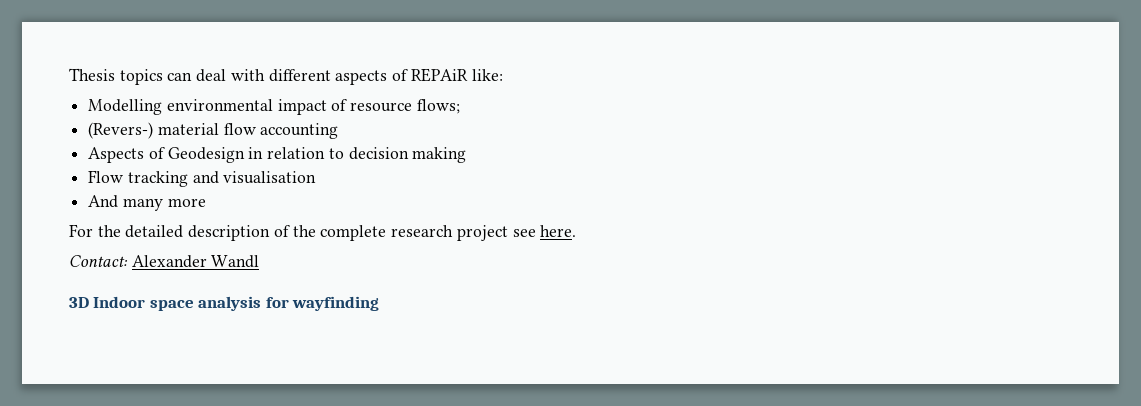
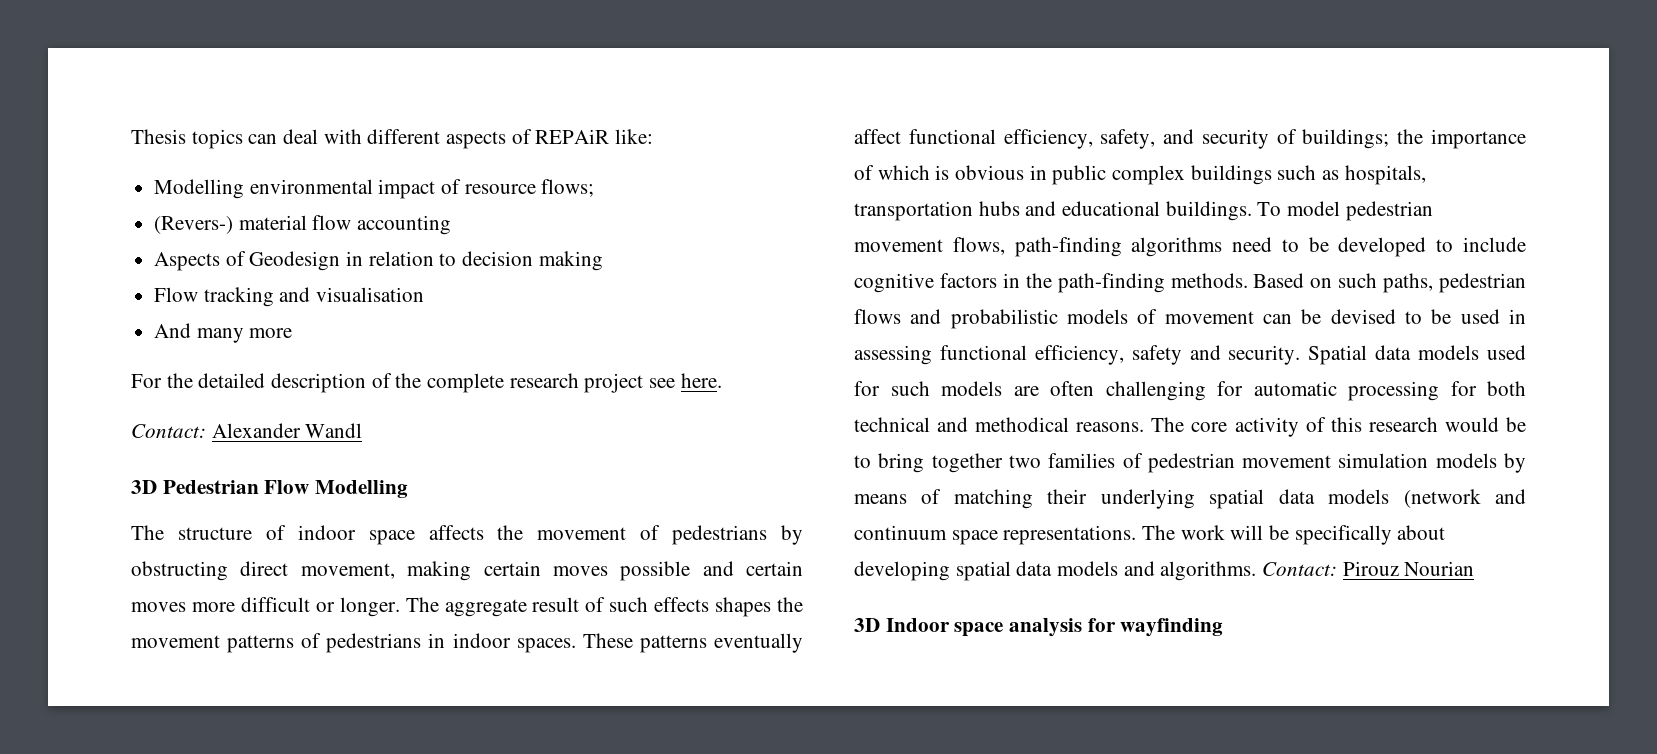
(260, 261) none -> [131,480,409,498] [131,525,803,545] [131,561,803,581] [131,597,803,617] [131,633,803,653] [854,129,1526,149] [854,165,1426,185] [854,201,1433,221] [854,237,1526,257] [854,273,1526,293] [854,309,1526,329] [854,345,1527,365] [854,381,1526,401] [854,417,1526,437] [854,453,1526,473] [854,489,1526,509] [854,525,1446,545] [854,561,1475,581] // 3D Pedestrian Flow Modelling // The structure of indoor space affects the movement of pedestrians by obstructing direct movement, making certain moves possible and certain moves more difficult or longer. The aggregate result of such effects shapes the movement patterns of pedestrians in indoor spaces. These patterns eventually affect functional efficiency, safety, and security of buildings; the importance of which is obvious in public complex buildings such as hospitals, transportation hubs and educational buildings. To model pedestrian movement flows, path-finding algorithms need to be developed to include cognitive factors in the path-finding methods. Based on such paths, pedestrian flows and probabilistic models of movement can be devised to be used in assessing functional efficiency, safety and security. Spatial data models used for such models are often challenging for automatic processing for both technical and methodical reasons. The core activity of this research would be to bring together two families of pedestrian movement simulation models by means of matching their underlying spatial data models (network and continuum space representations. The work will be specifically about developing spatial data models and algorithms. Contact: Pirouz Nourian

